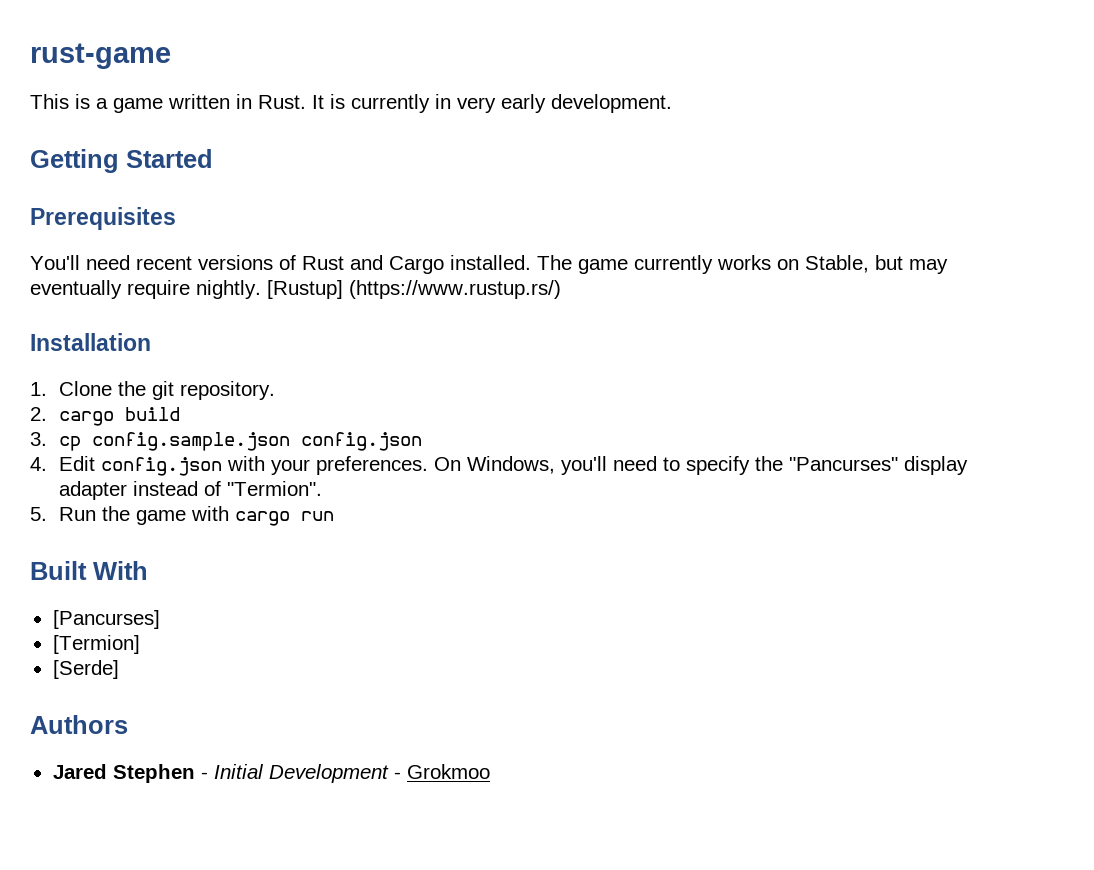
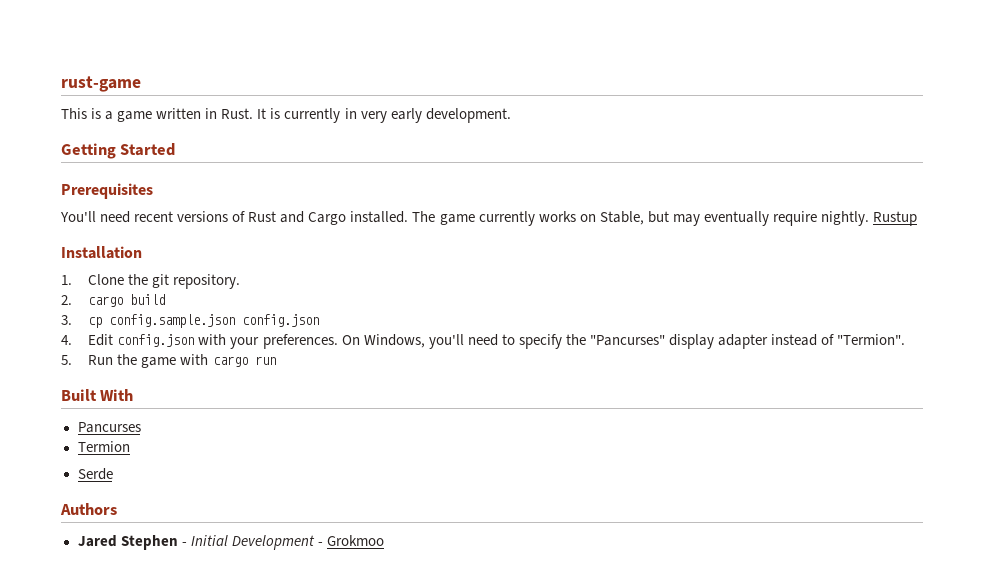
[267,280,561,299] [Rustup] (https://www.rustup.rs/) -> [872,211,917,226] Rustup
[52,610,160,629] [52,635,140,654] [52,660,119,679] [Pancurses] // [Termion] // [Serde] -> [77,422,141,433] [77,441,130,452] [77,468,113,480] Pancurses // Termion // Serde

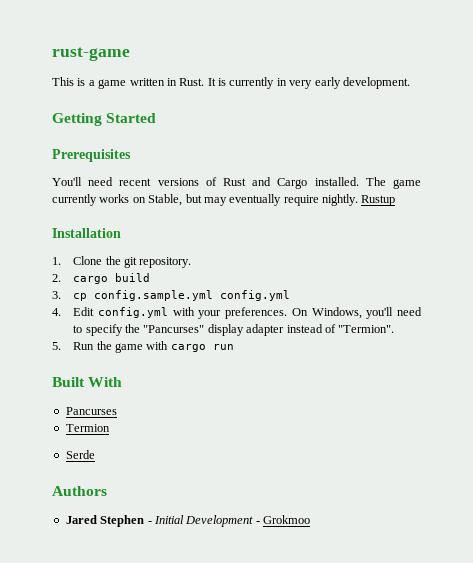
[109,314,320,328] config.sample.json config.json -> [94,290,291,301] config.sample.yml config.yml
[117,334,195,347] config.json -> [98,307,169,318] config.yml

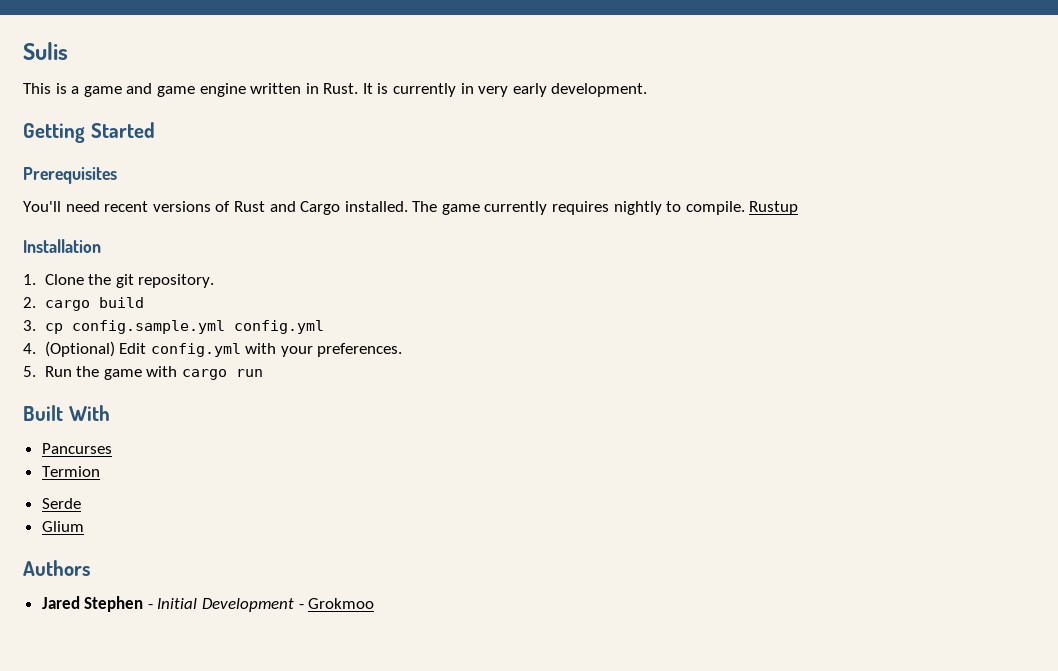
[52,47,130,61] rust-game -> [23,42,68,60] Sulis
(127, 84) none -> [126,83,246,97] and game engine
[99,194,358,206] works on Stable, but may eventually require nightly. -> [552,201,745,215] requires nightly to compile.
(61, 312) none -> [44,341,115,357] (Optional)
[291,307,422,319] [73,324,395,336] On Windows, you'll need to specify the "Pancurses" display adapter instead of "Termion". -> (403, 350) none
(95, 454) none -> [41,521,84,532] // Glium

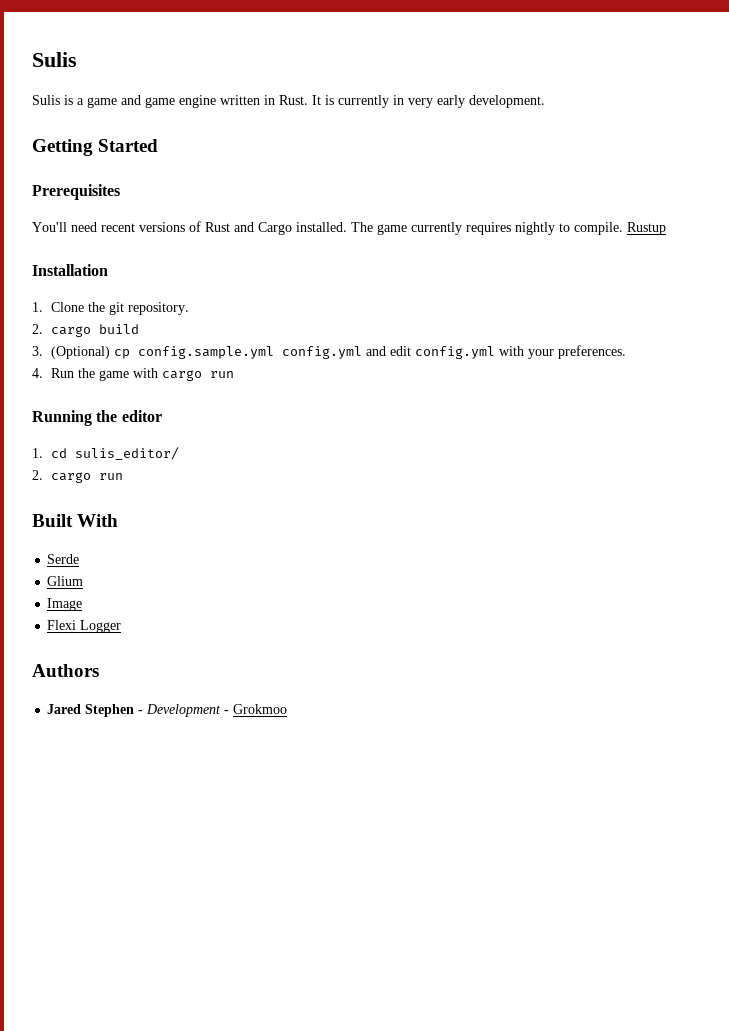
[23,83,51,94] This -> [32,95,60,105] Sulis
(36, 325) none -> [50,346,110,359] (Optional)
[23,341,147,357] // 4. (Optional) Edit -> [365,346,411,356] and edit
[23,366,36,377] 5. -> [32,368,43,378] 4.
(263, 373) none -> [32,410,162,426] [32,447,179,460] [32,470,123,483] // Running the editor // 1. cd sulis_editor/ // 2. cargo run
[41,443,112,454] [41,466,100,477] // Pancurses // Termion -> (119, 520) none
(84, 526) none -> [47,598,83,611] [47,620,122,633] // Image // Flexi Logger
[157,598,198,609] Initial -> (144, 712) none

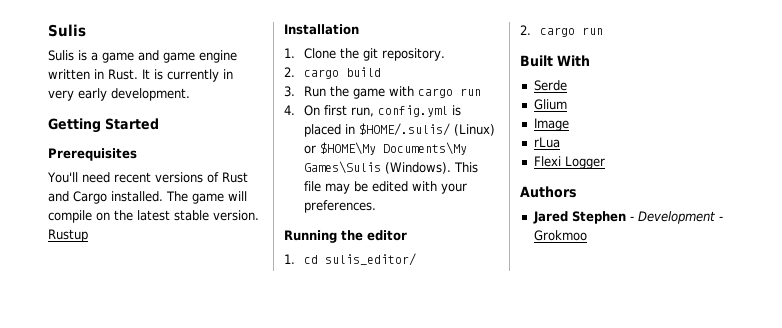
[411,222,623,235] currently requires nightly to compile. -> [228,191,247,201] [48,210,259,223] will compile on the latest stable version.
[50,345,626,359] [32,368,43,378] (Optional) cp config.sample.yml config.yml and edit config.yml with your preferences. // 4. -> (295, 91) none
(234, 374) none -> [284,105,462,117] [304,123,496,137] [304,142,468,155] [304,161,479,174] [304,181,468,194] [304,200,377,213] // 4. On first run, config.yml is placed in $HOME/.sulis/ (Linux) or $HOME\My Documents\My Games\Sulis (Windows). This file may be edited with your preferences.
(83, 604) none -> [533,137,560,148] // rLua

